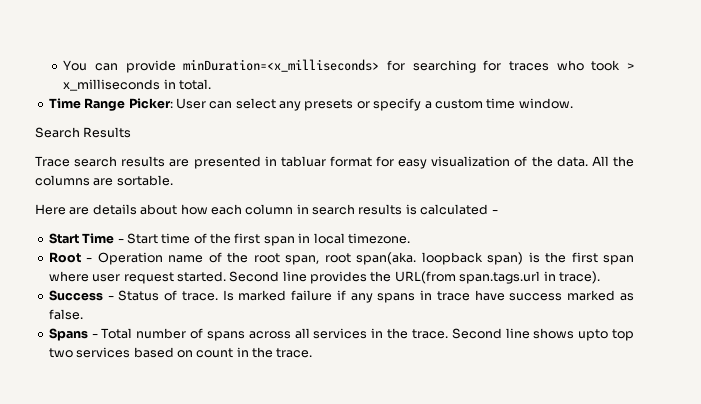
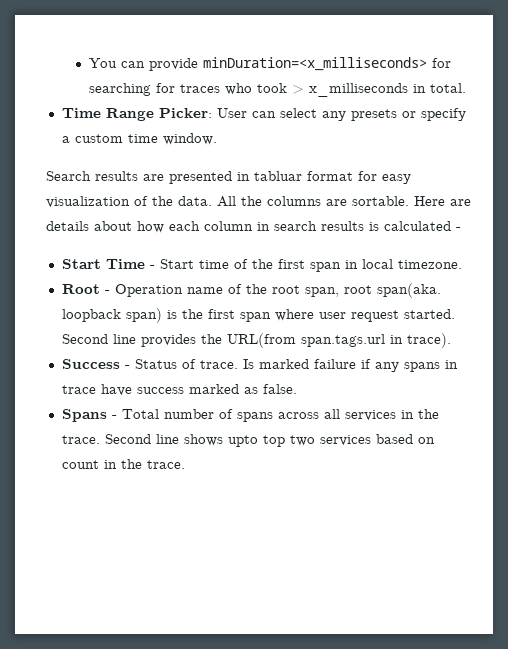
[83,127,132,138] [35,156,118,167] Results // Trace search -> (91, 176) none
(173, 180) // -> (409, 201) none

